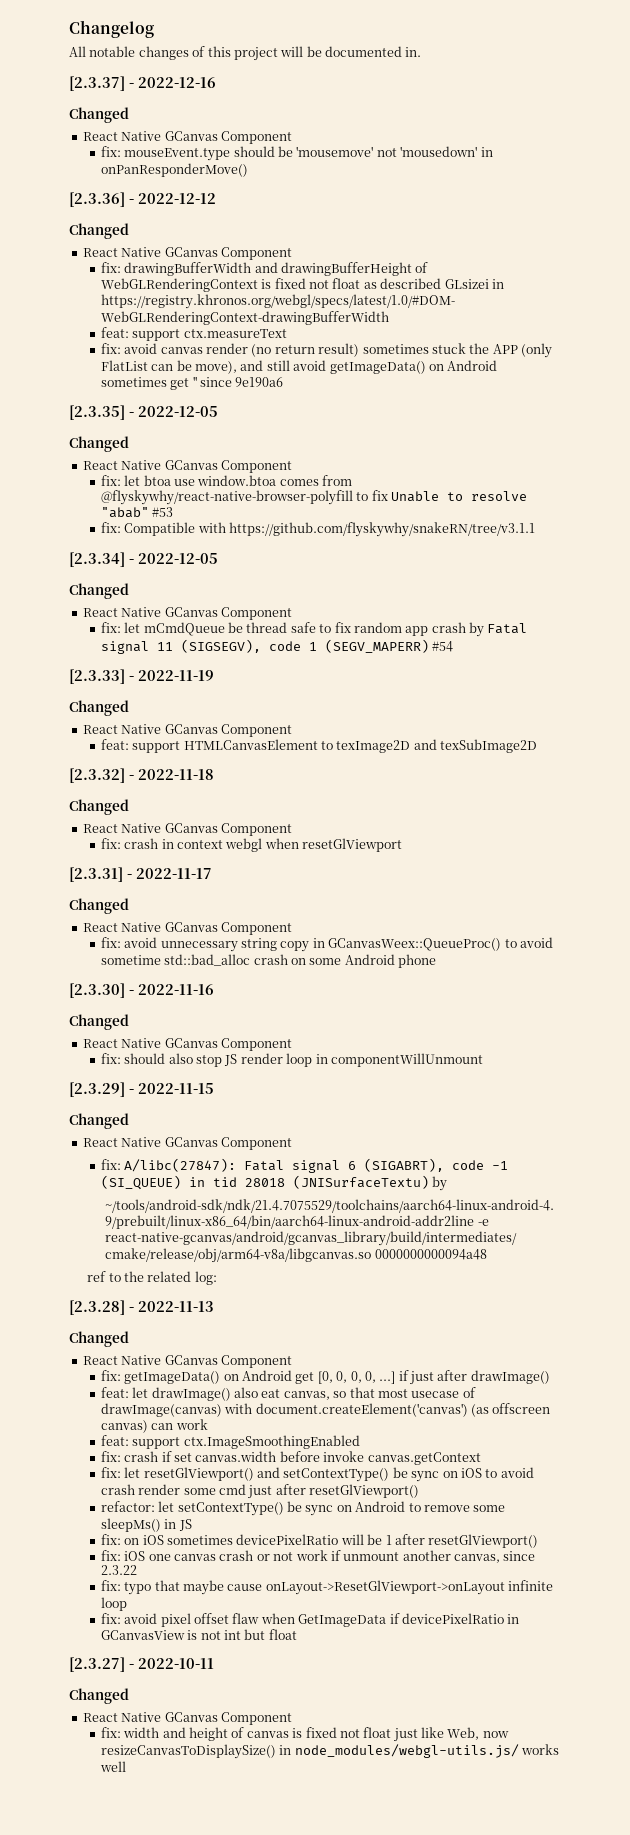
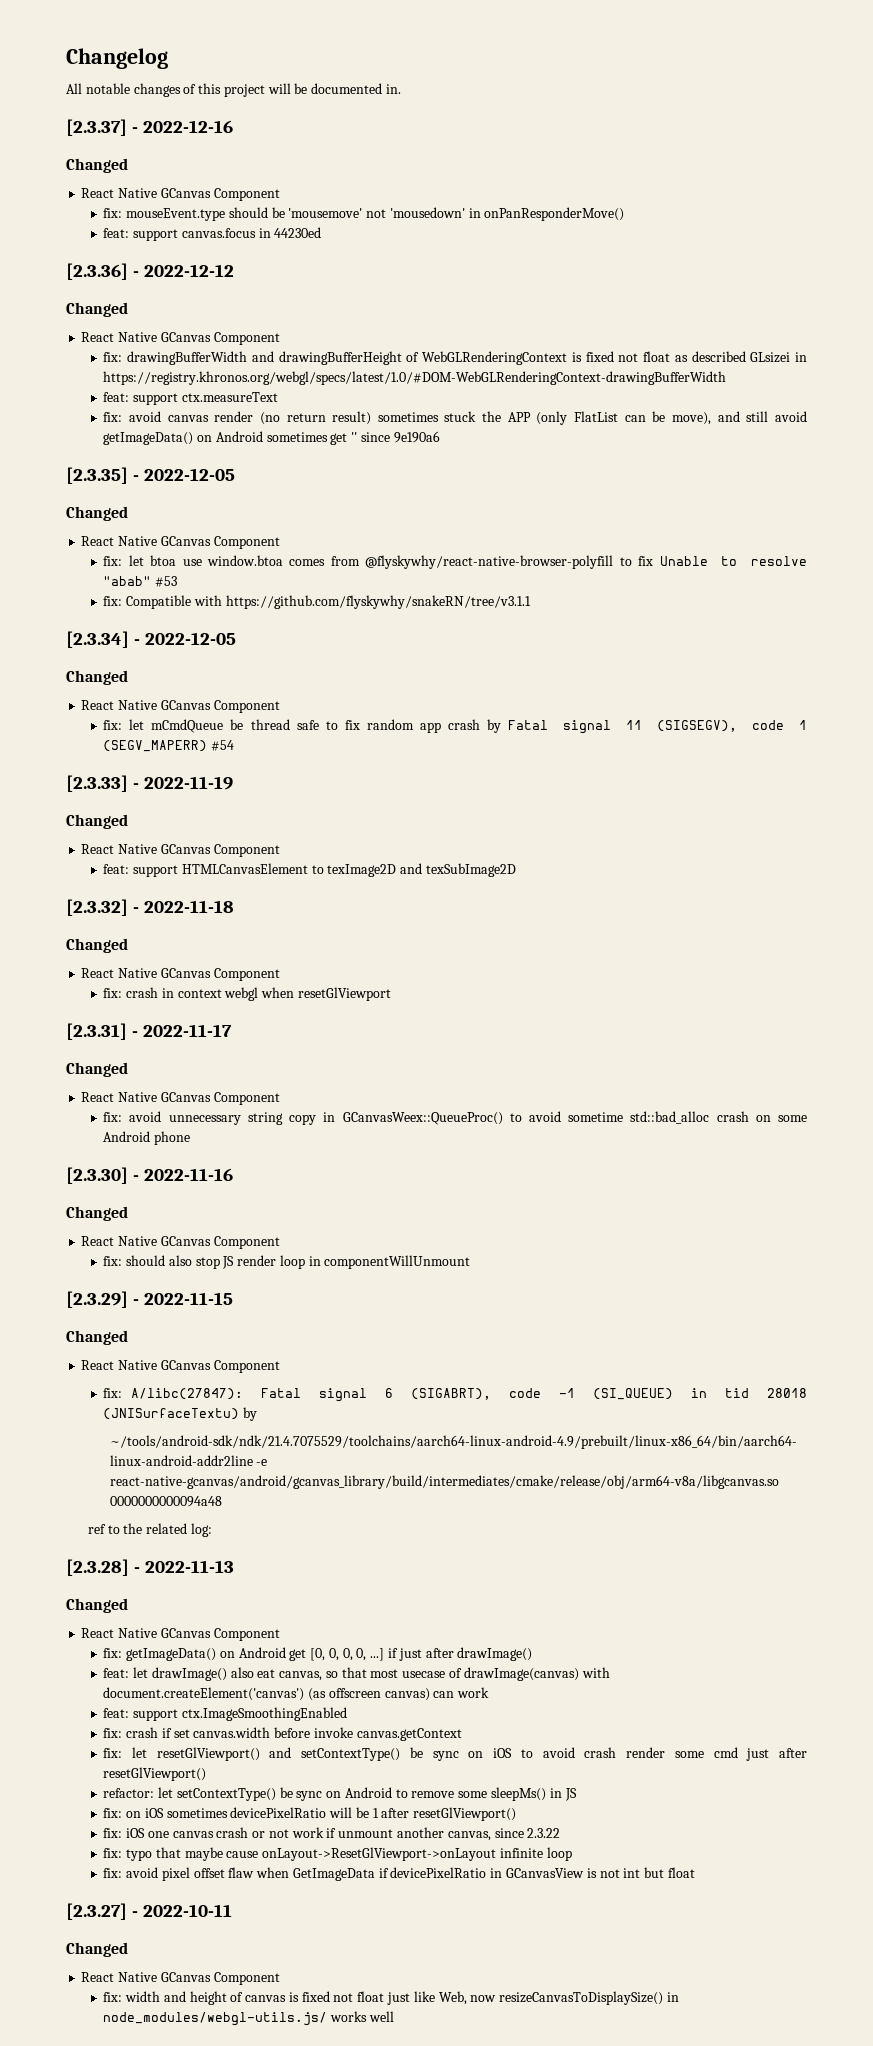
(248, 170) none -> [103,227,322,241] // feat: support canvas.focus in 44230ed

